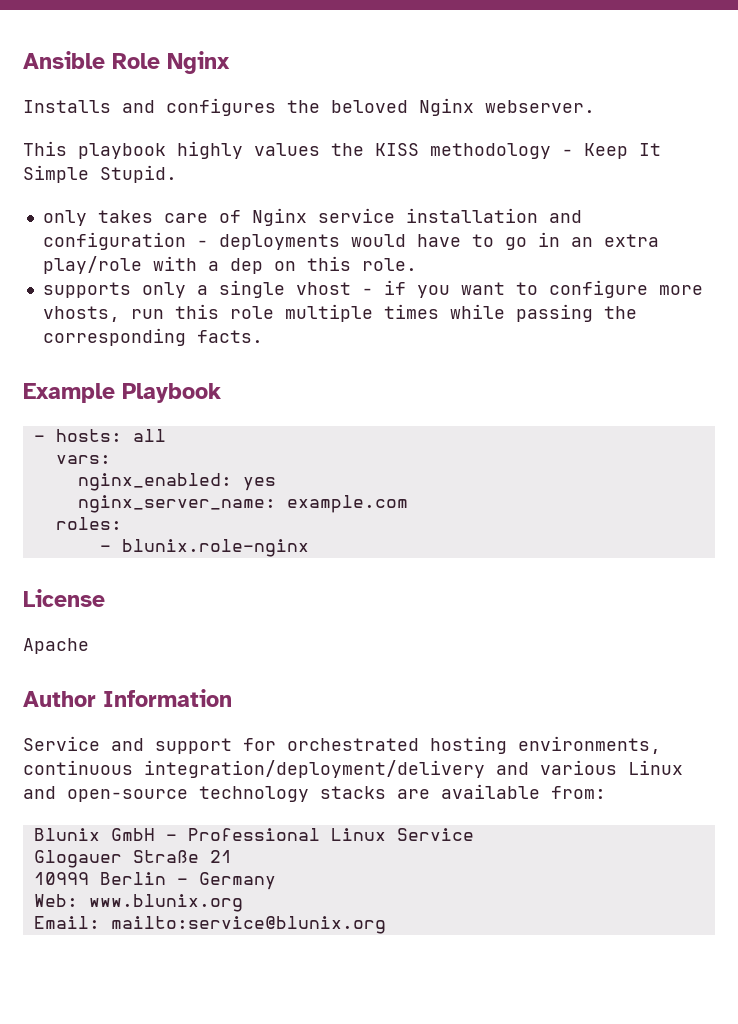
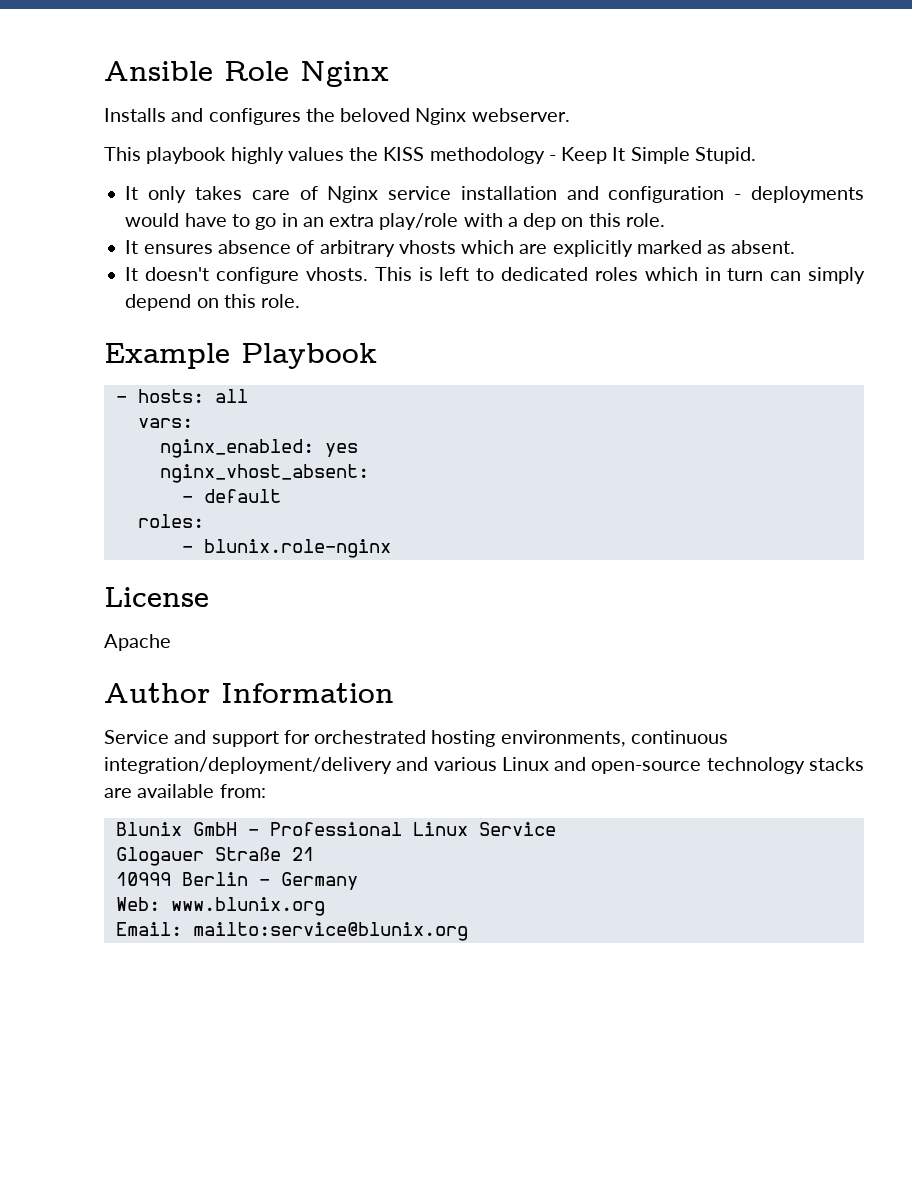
(177, 174) none -> [125,186,139,200] It
[42,280,703,298] [42,304,637,322] [42,328,263,346] supports only a single vhost - if you want to configure more vhosts, run this role multiple times while passing the corresponding facts. -> [125,240,796,257] [125,267,866,284] [125,294,301,311] It ensures absence of arbitrary vhosts which are explicitly marked as absent. // It doesn't configure vhosts. This is left to dedicated roles which in turn can simply depend on this role.
[77,495,408,513] nginx_server_name: example.com -> [159,464,369,483] [181,489,281,503] nginx_vhost_absent: // - default

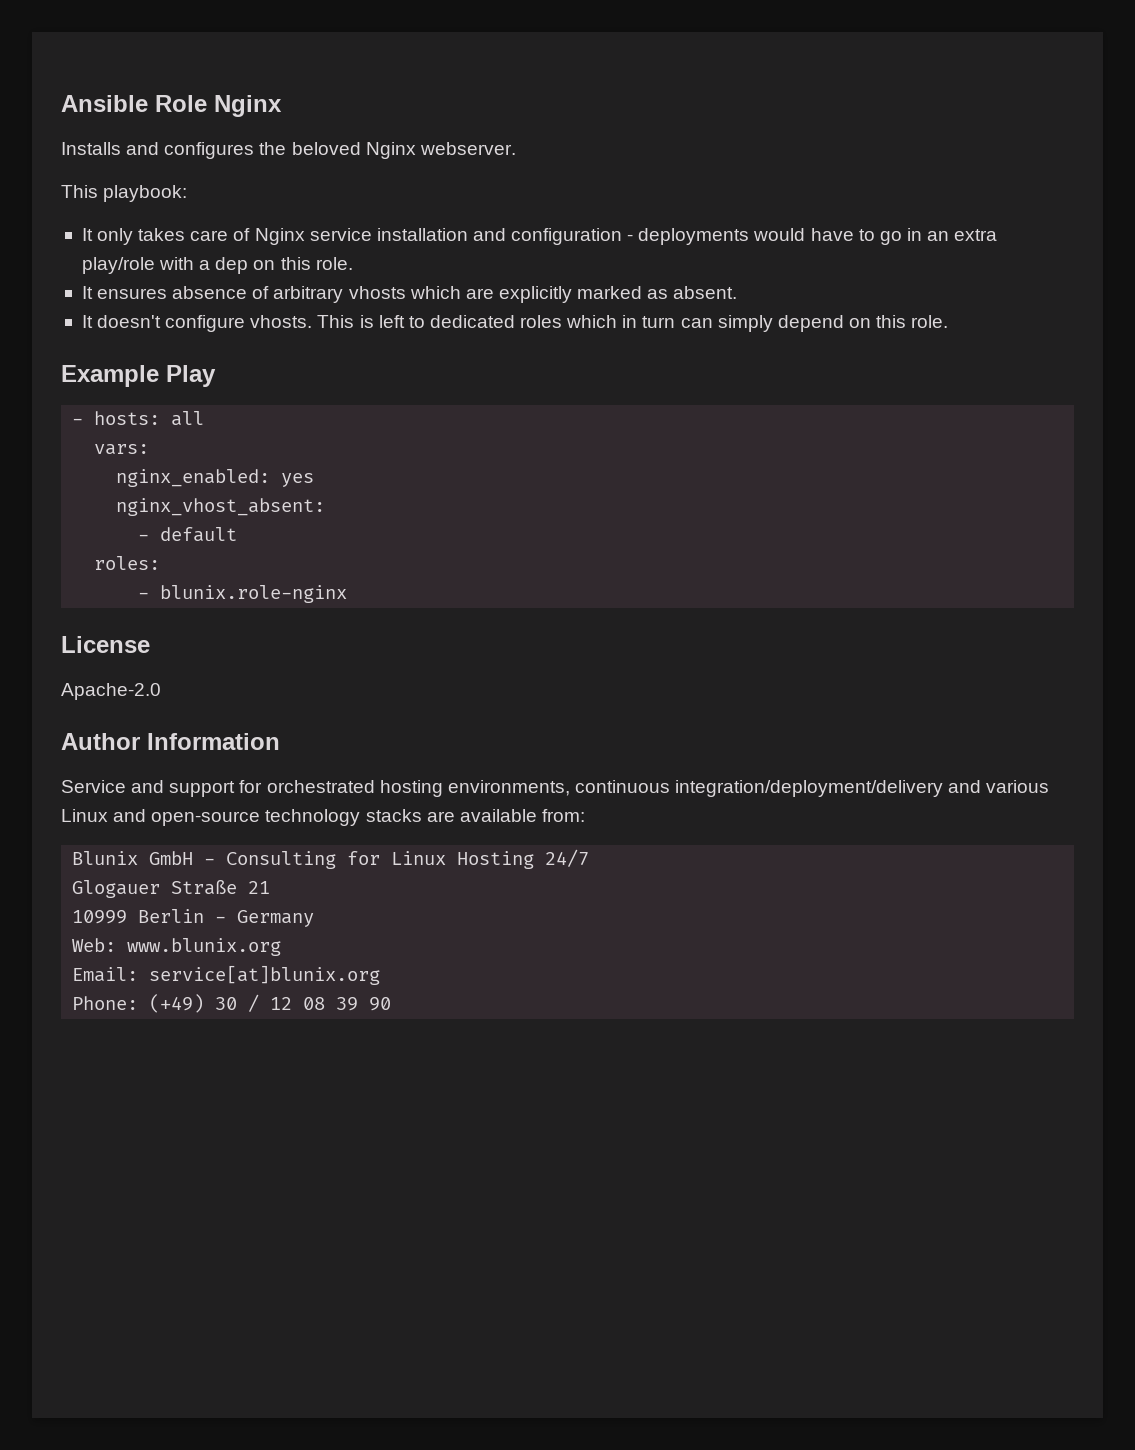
[146,147,756,164] playbook highly values the KISS methodology - Keep It Simple Stupid. -> [103,185,188,202] playbook:
[241,343,377,369] Playbook -> [166,365,216,387] Play
[104,634,171,651] Apache -> [61,683,161,700] Apache-2.0
[269,822,556,836] Professional Linux Service -> [226,849,590,869] Consulting for Linux Hosting 24/7
[192,922,468,941] mailto:service@blunix.org -> [149,965,381,985] [72,994,392,1013] service[at]blunix.org // Phone: (+49) 30 / 12 08 39 90

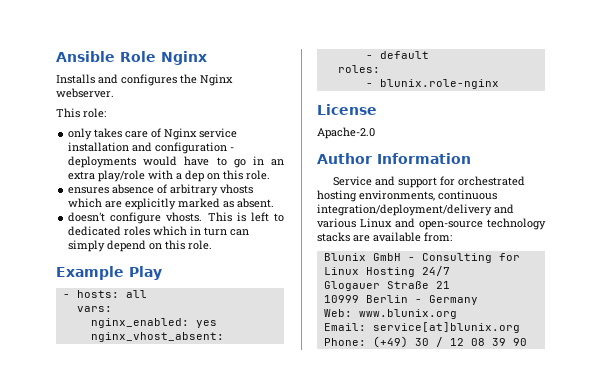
[291,142,361,155] beloved -> (197, 79) none
[103,185,188,202] [81,228,93,241] playbook: // It -> [83,108,106,118] role: //
[81,286,93,299] It -> (271, 175) none
[81,315,93,328] It -> (275, 203) none

